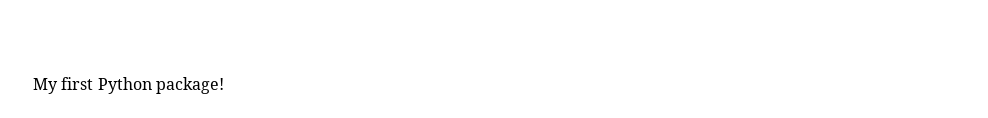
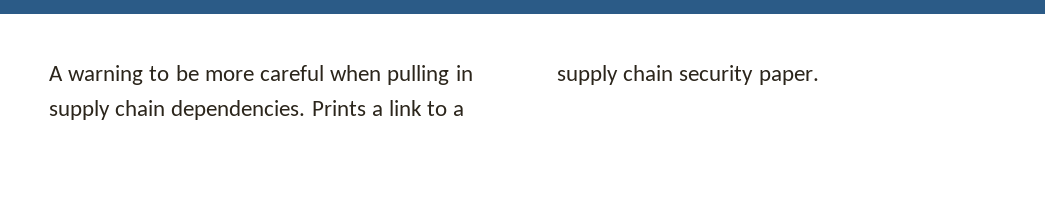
[33,77,224,94] My first Python package! -> [49,65,473,85] [49,100,465,120] [557,65,819,85] A warning to be more careful when pulling in supply chain dependencies. Prints a link to a supply chain security paper.

